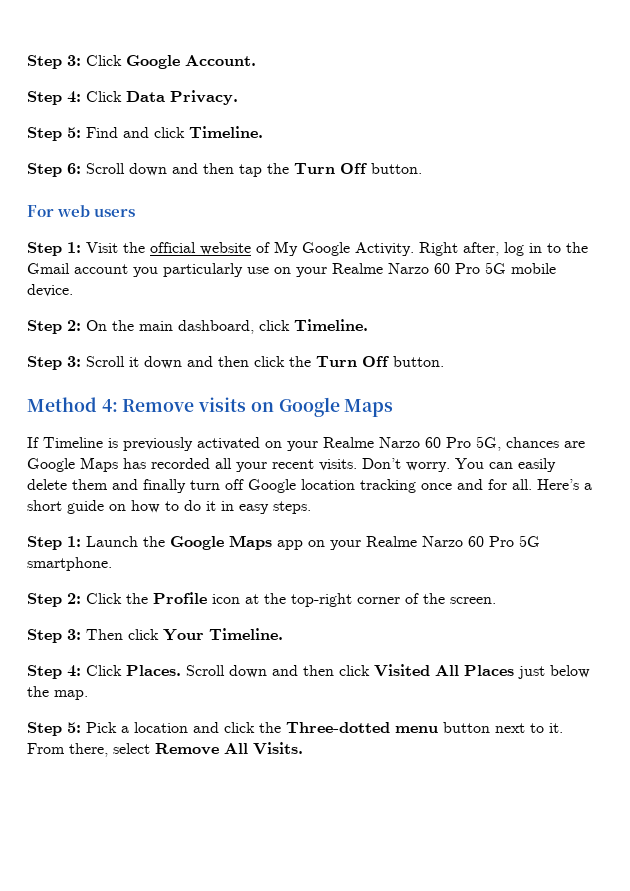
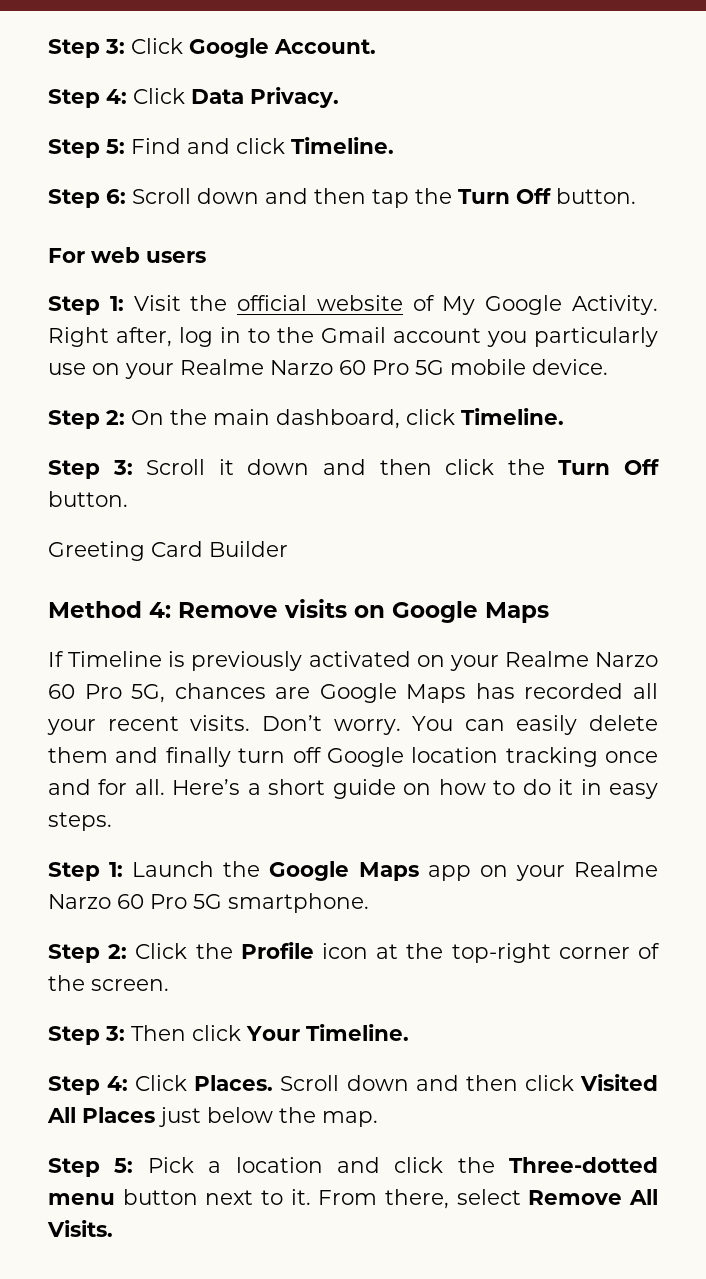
(444, 361) none -> [48,541,288,561] // Greeting Card Builder

